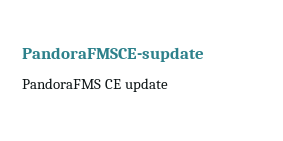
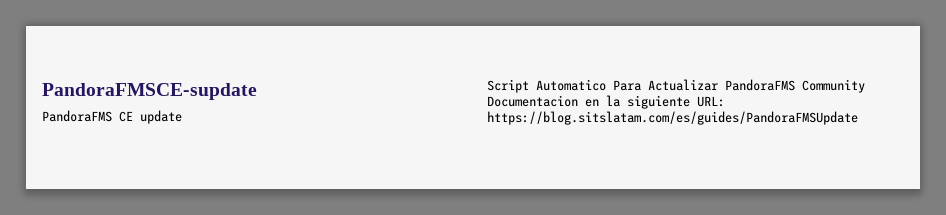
(168, 85) none -> [487,79,865,93] [487,95,725,109] [487,111,858,125] // Script Automatico Para Actualizar PandoraFMS Community Documentacion en la siguiente URL: https://blog.sitslatam.com/es/guides/PandoraFMSUpdate

